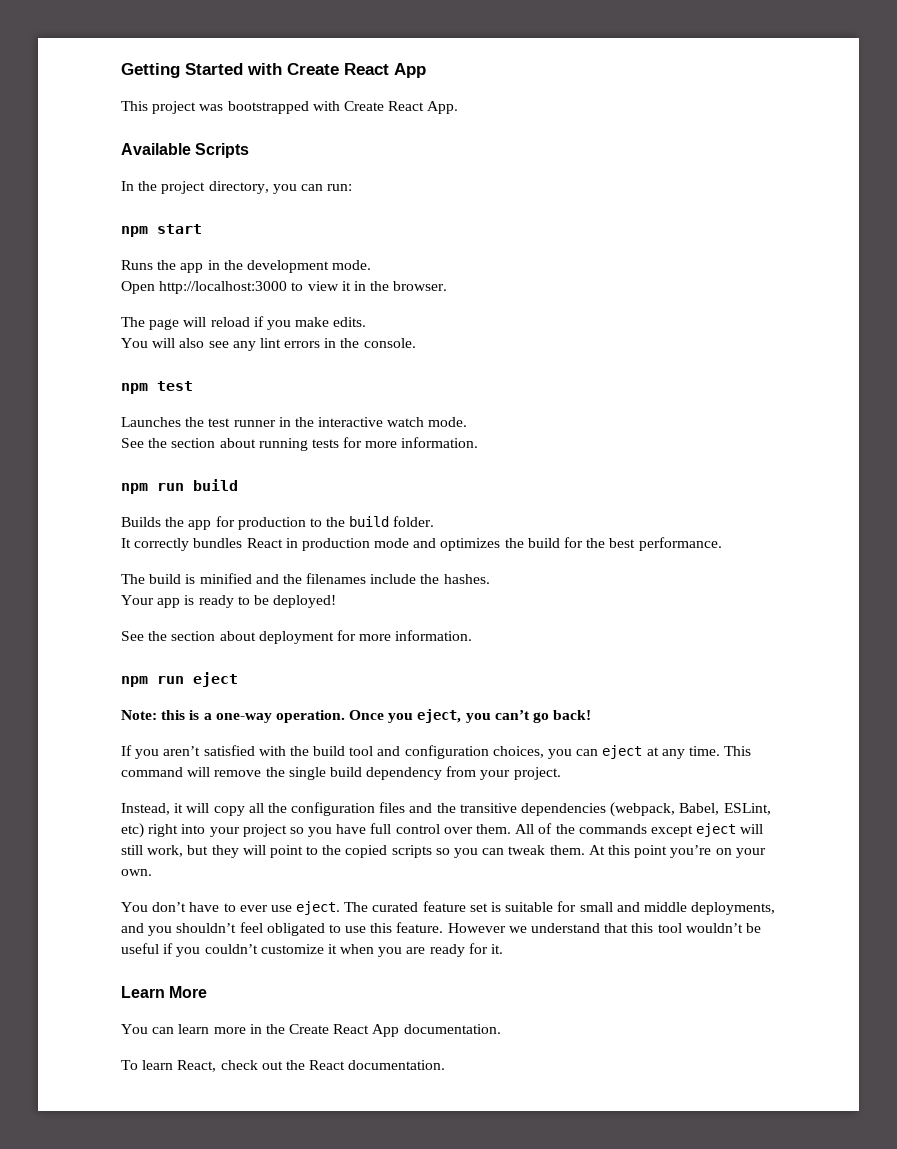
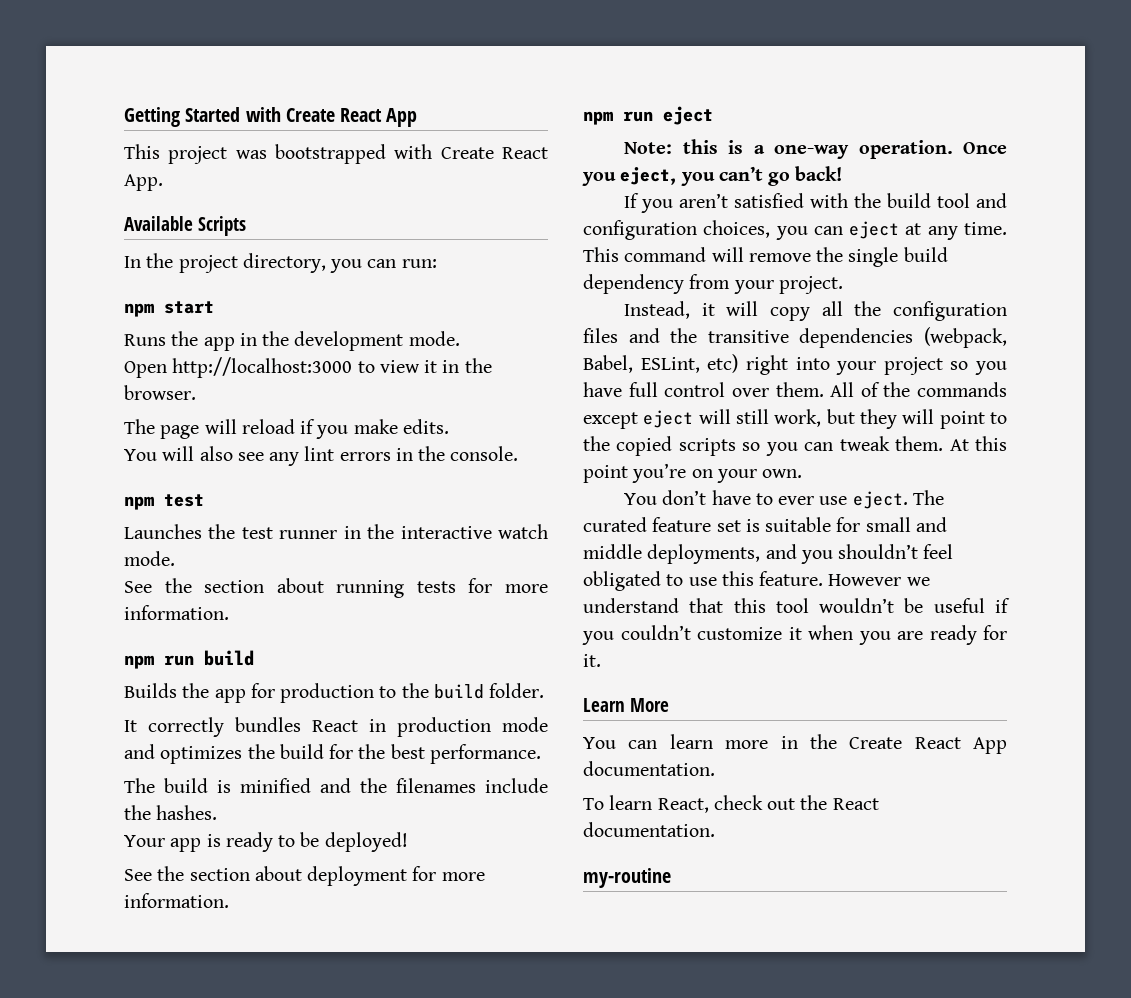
(446, 1065) none -> [583,868,671,888] // my-routine

